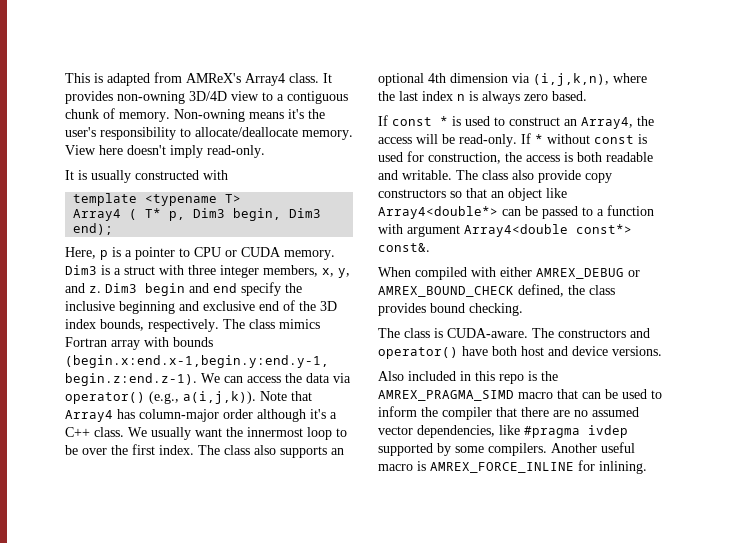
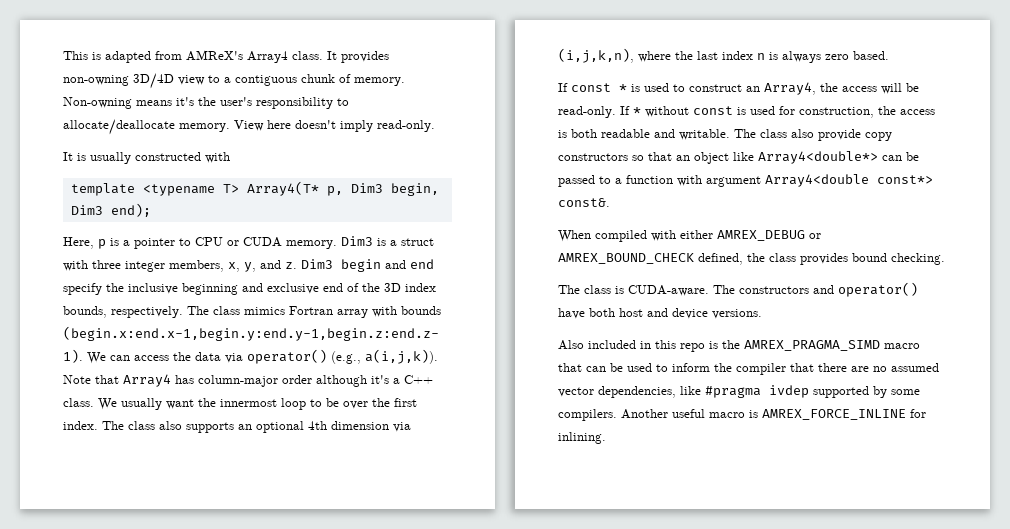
[73,208,162,221] // Array4 ( T* -> [246,181,319,196] Array4(T*

